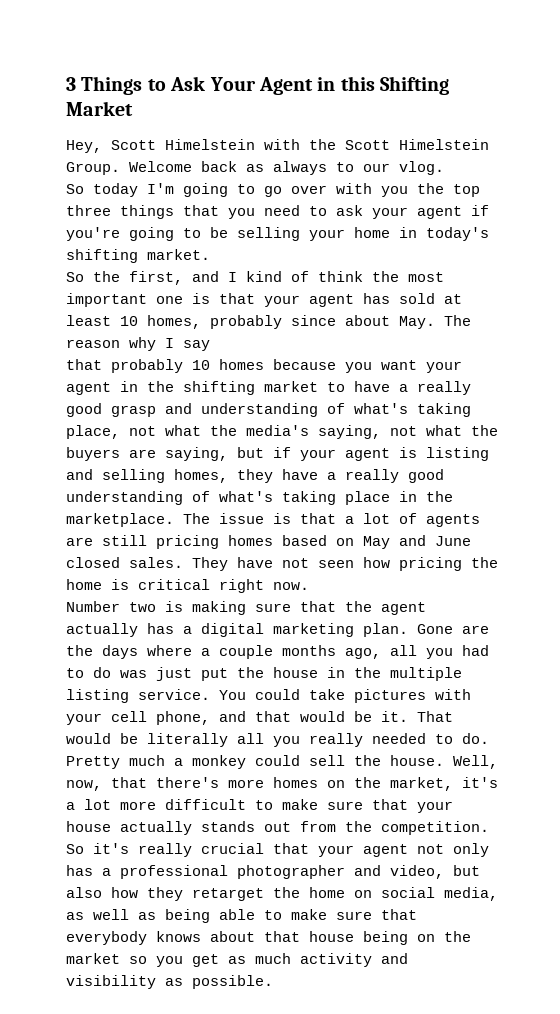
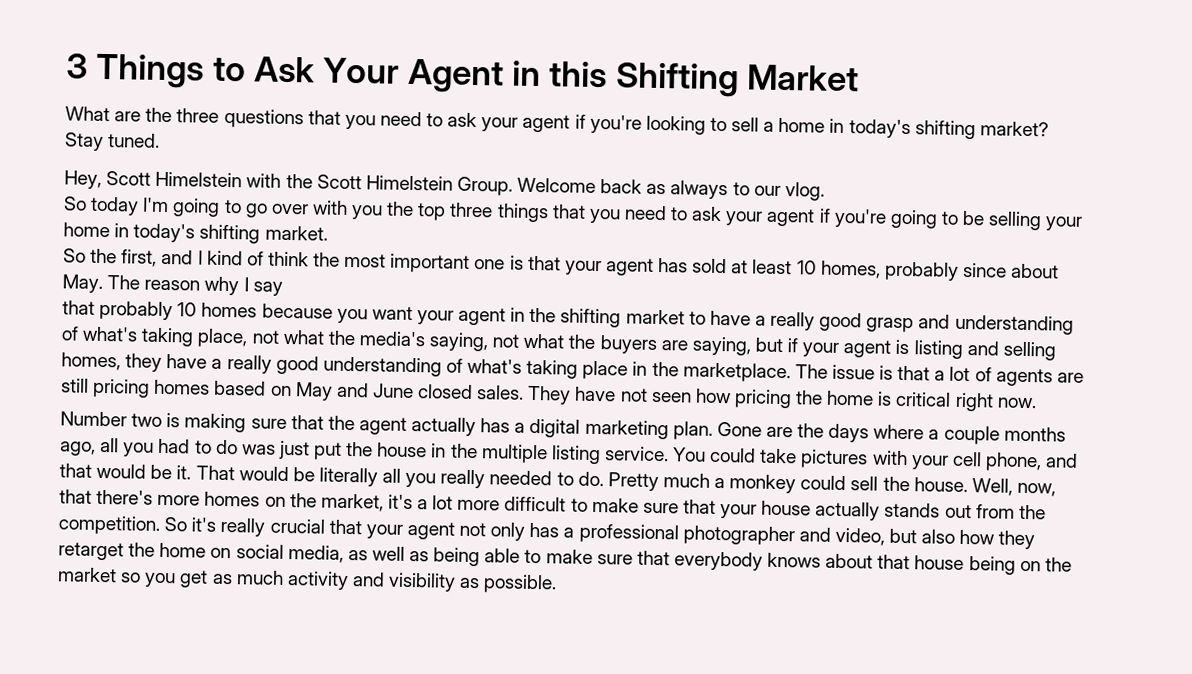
(133, 108) none -> [65,106,1049,140] [64,132,161,151] // What are the three questions that you need to ask your agent if you're looking to sell a home in today's shifting market? Stay tuned.

